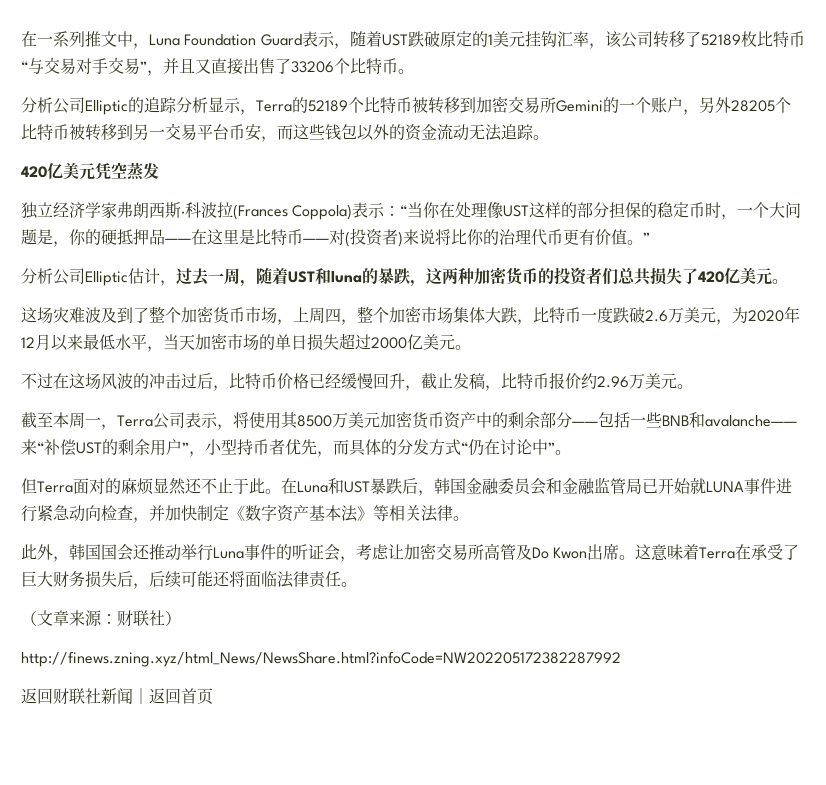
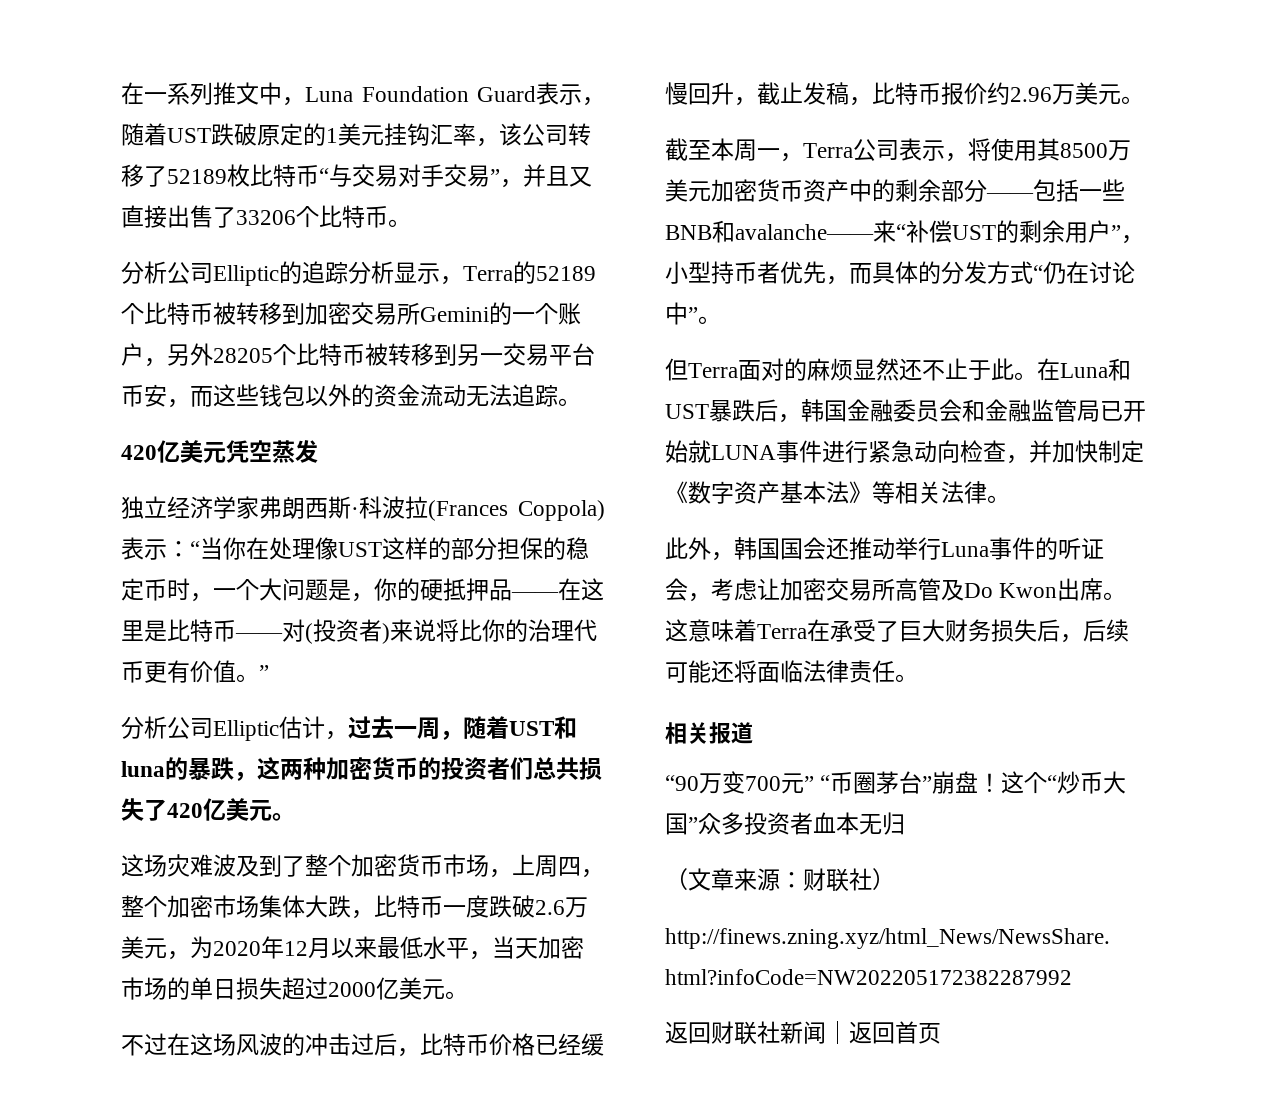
(357, 584) none -> [665,722,753,744] [665,771,1127,794] [665,812,905,835] // 相关报道 // “90万变700元” “币圈茅台”崩盘！这个“炒币大国”众多投资者血本无归

